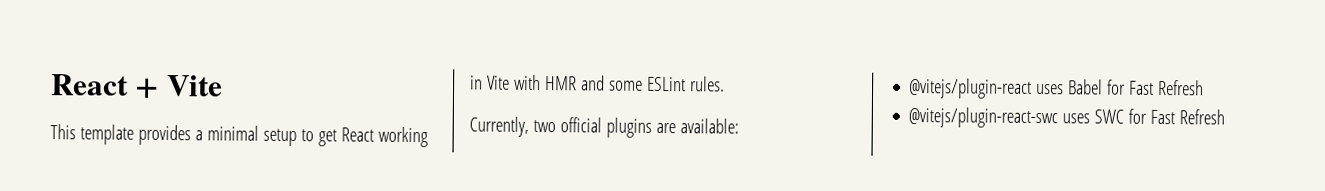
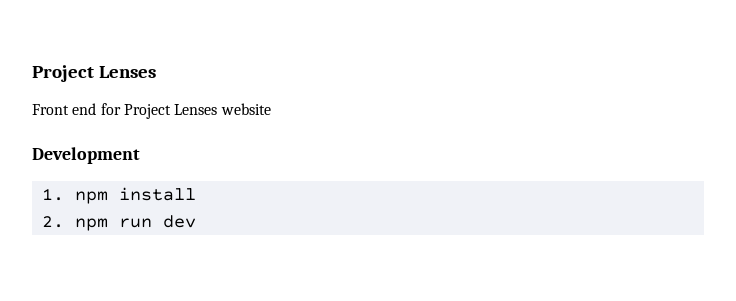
[50,74,223,98] [50,124,428,148] [470,74,725,92] [469,116,739,138] [908,77,1205,99] [908,106,1226,129] React + Vite // This template provides a minimal setup to get React working in Vite with HMR and some ESLint rules. // Currently, two official plugins are available: // @vitejs/plugin-react uses Babel for Fast Refresh // @vitejs/plugin-react-swc uses SWC for Fast Refresh -> [32,65,156,82] [32,103,271,119] [32,147,140,164] [41,187,196,204] [41,215,196,231] Project Lenses // Front end for Project Lenses website // Development // 1. npm install // 2. npm run dev

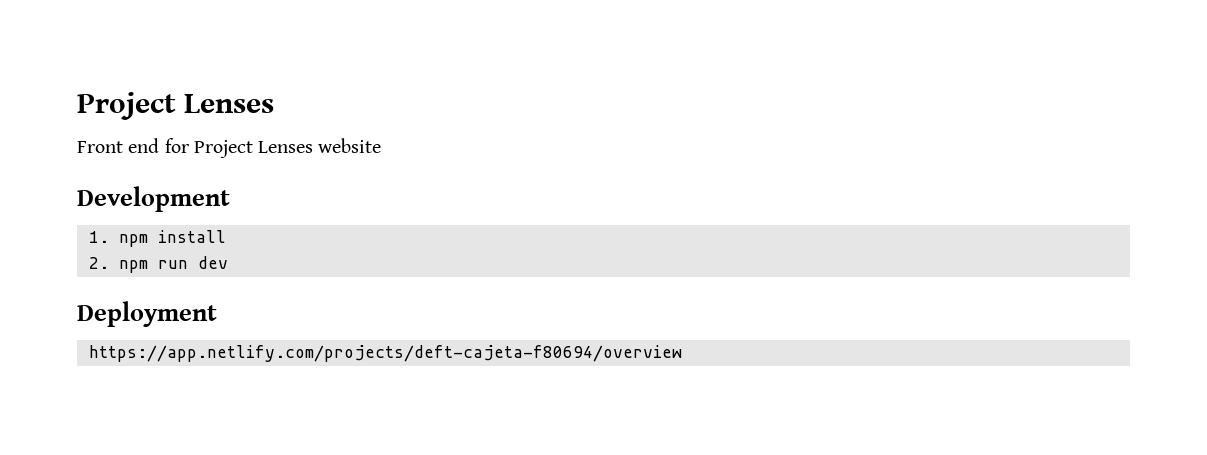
(196, 221) none -> [77,301,217,327] [88,345,682,362] // Deployment // https://app.netlify.com/projects/deft-cajeta-f80694/overview

